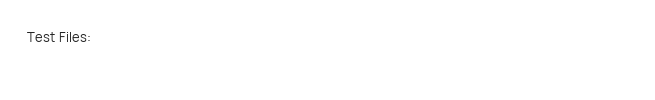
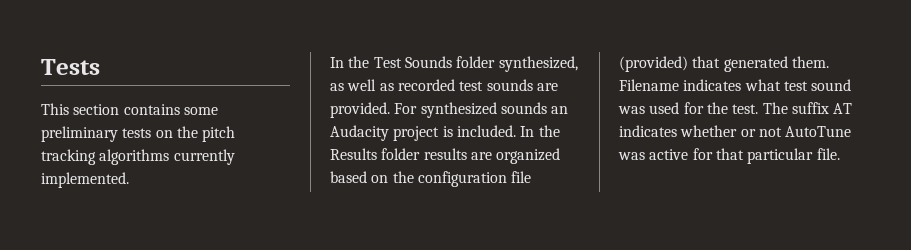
[27,32,91,42] Test Files: -> [41,59,100,75] [41,103,218,115] [41,126,236,142] [41,149,235,165] [41,172,129,188] [330,56,578,72] [330,79,558,91] [330,102,569,118] [330,125,560,141] [330,148,561,164] [330,171,532,187] [619,56,829,72] [619,79,852,91] [618,102,853,114] [619,125,852,137] [618,148,840,164] Tests // This section contains some preliminary tests on the pitch tracking algorithms currently implemented. // In the Test Sounds folder synthesized, as well as recorded test sounds are provided. For synthesized sounds an Audacity project is included. In the Results folder results are organized based on the configuration file (provided) that generated them. Filename indicates what test sound was used for the test. The suffix AT indicates whether or not AutoTune was active for that particular file.

